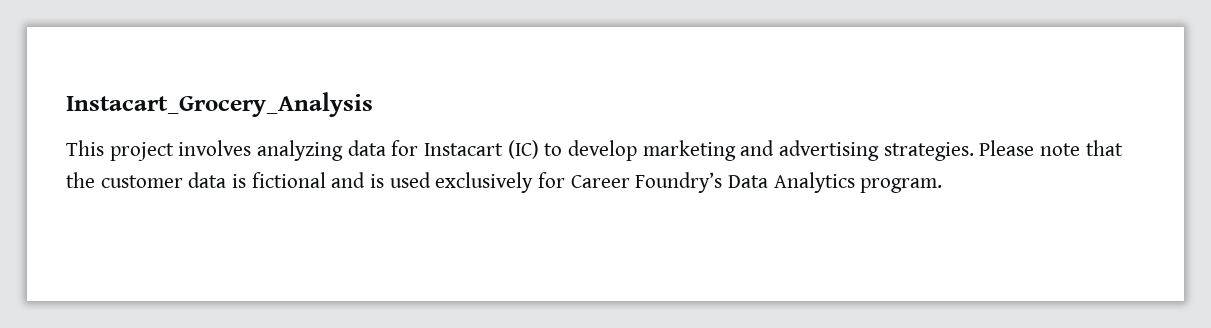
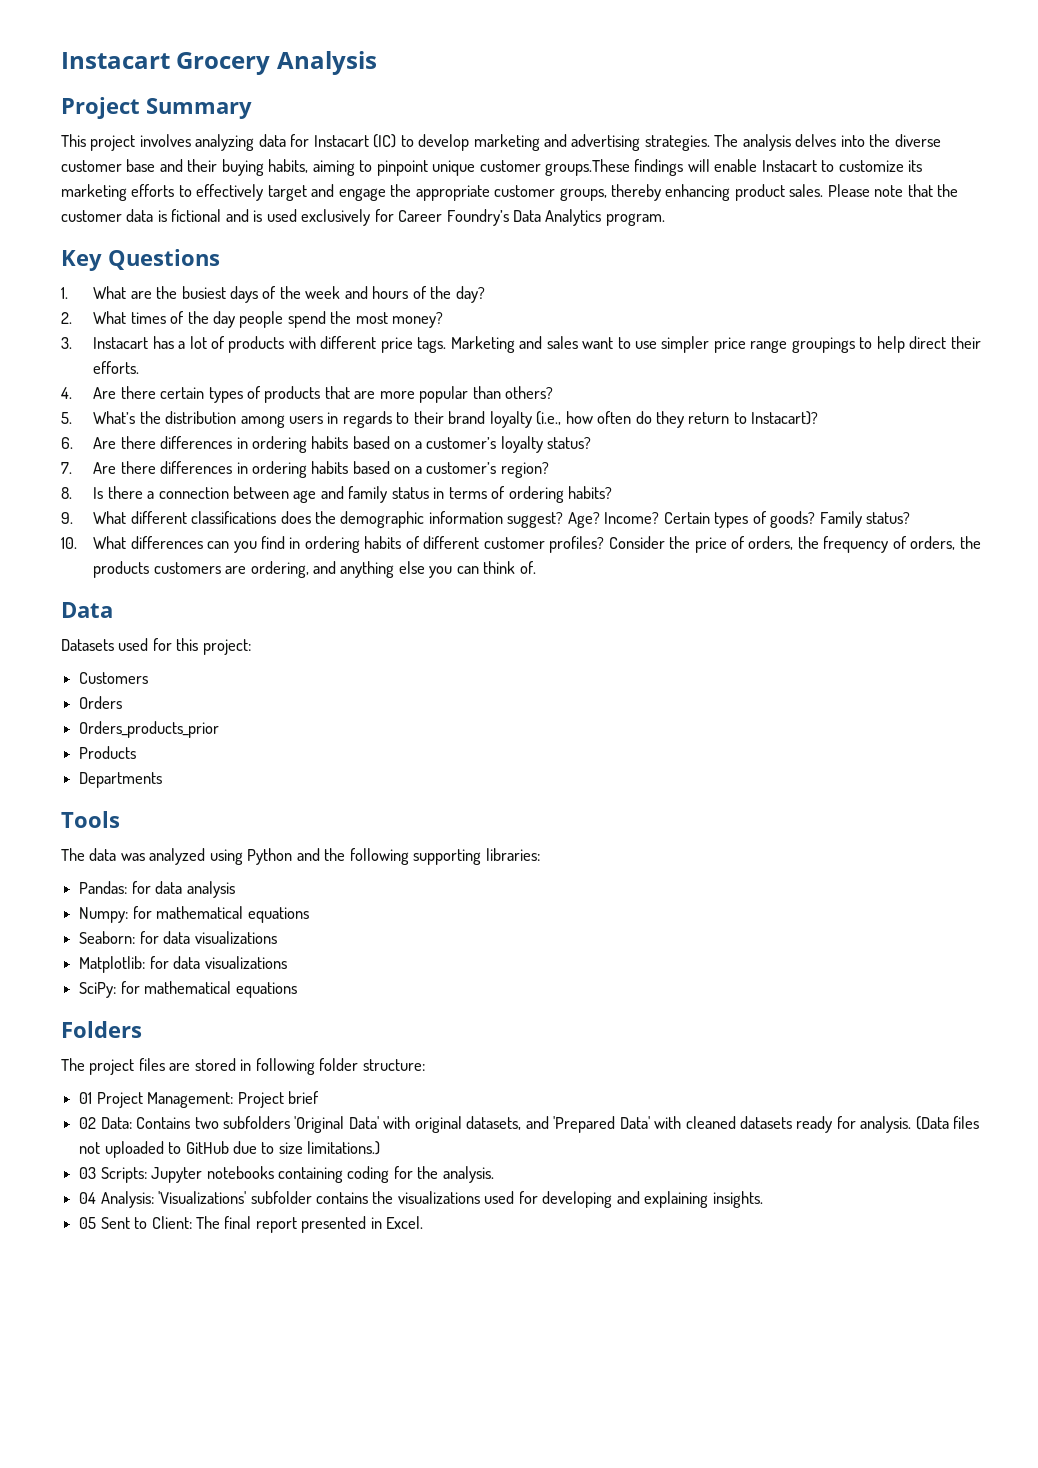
[66,92,373,117] Instacart_Grocery_Analysis -> [61,51,377,75] [61,97,252,119] Instacart Grocery Analysis // Project Summary
(974, 151) none -> [714,134,941,151] [61,159,923,176] [61,184,824,201] The analysis delves into the diverse customer base and their buying habits, aiming to pinpoint unique customer groups.These findings will enable Instacart to customize its marketing efforts to effectively target and engage the appropriate customer groups, thereby enhancing product sales.
(943, 185) none -> [61,249,220,271] [61,286,485,303] [61,311,444,328] [61,336,981,353] [93,361,140,374] [61,386,554,403] [61,411,819,428] [61,436,592,453] [61,461,549,478] [61,486,613,503] [61,511,911,528] [61,536,981,553] [93,561,536,578] [61,602,113,618] [61,638,251,655] [79,672,149,684] [79,696,123,709] [79,721,220,738] [79,746,137,759] [79,772,163,788] [61,811,120,828] [61,848,540,865] [79,881,235,898] [79,906,309,923] [79,931,277,944] [79,956,287,973] [79,981,297,998] [61,1021,142,1038] [61,1058,425,1075] [79,1091,319,1108] [79,1116,980,1133] [79,1141,381,1158] [79,1166,494,1183] [79,1191,763,1208] [79,1216,424,1233] // Key Questions // 1. What are the busiest days of the week and hours of the day? // 2. What times of the day people spend the most money? // 3. Instacart has a lot of products with different price tags. Marketing and sales want to use simpler price range groupings to help direct their efforts. // 4. Are there certain types of products that are more popular than others? // 5. What’s the distribution among users in regards to their brand loyalty (i.e., how often do they return to Instacart)? // 6. Are there differences in ordering habits based on a customer’s loyalty status? // 7. Are there differences in ordering habits based on a customer’s region? // 8. Is there a connection between age and family status in terms of ordering habits? // 9. What different classifications does the demographic information suggest? Age? Income? Certain types of goods? Family status? // 10. What differences can you find in ordering habits of different customer profiles? Consider the price of orders, the frequency of orders, the products customers are ordering, and anything else you can think of. // Data // Datasets used for this project: // Customers // Orders // Orders_products_prior // Products // Departments // Tools // The data was analyzed using Python and the following supporting libraries: // Pandas: for data analysis // Numpy: for mathematical equations // Seaborn: for data visualizations // Matplotlib: for data visualizations // SciPy: for mathematical equations // Folders // The project files are stored in following folder structure: // 01 Project Management: Project brief // 02 Data: Contains two subfolders 'Original Data' with original datasets, and 'Prepared Data' with cleaned datasets ready for analysis. (Data files not uploaded to GitHub due to size limitations.) // 03 Scripts: Jupyter notebooks containing coding for the analysis. // 04 Analysis: 'Visualizations' subfolder contains the visualizations used for developing and explaining insights. // 05 Sent to Client: The final report presented in Excel.

